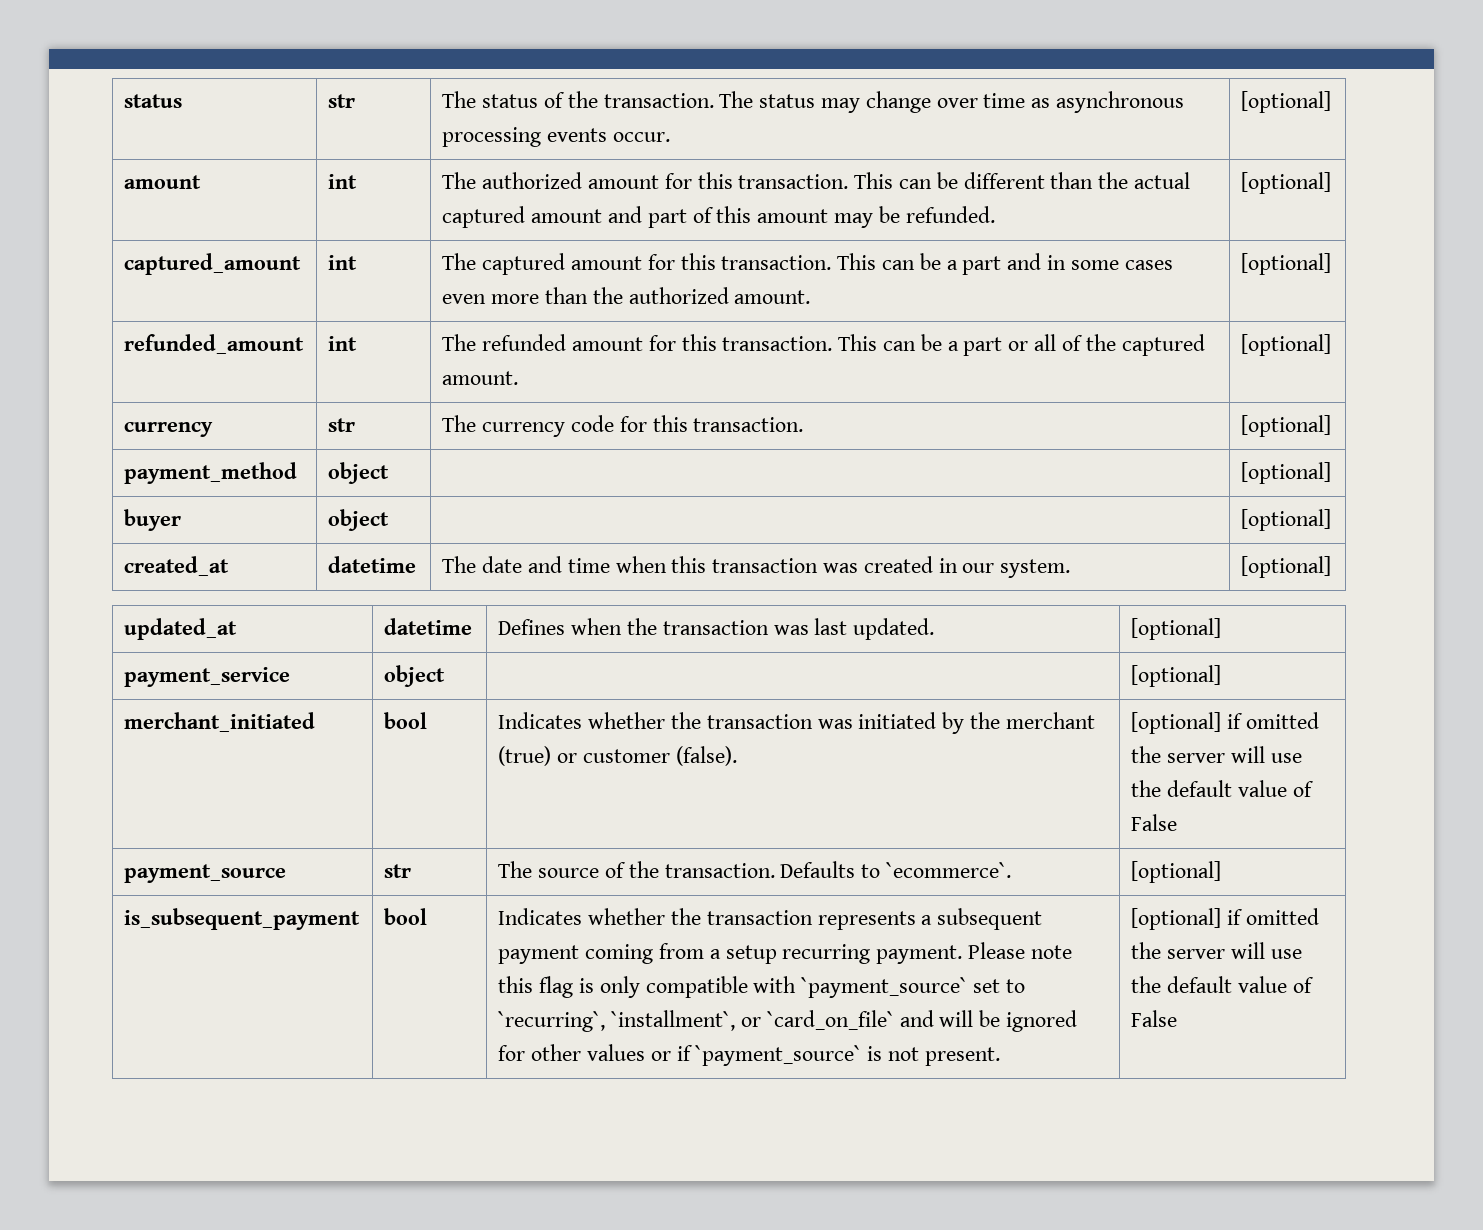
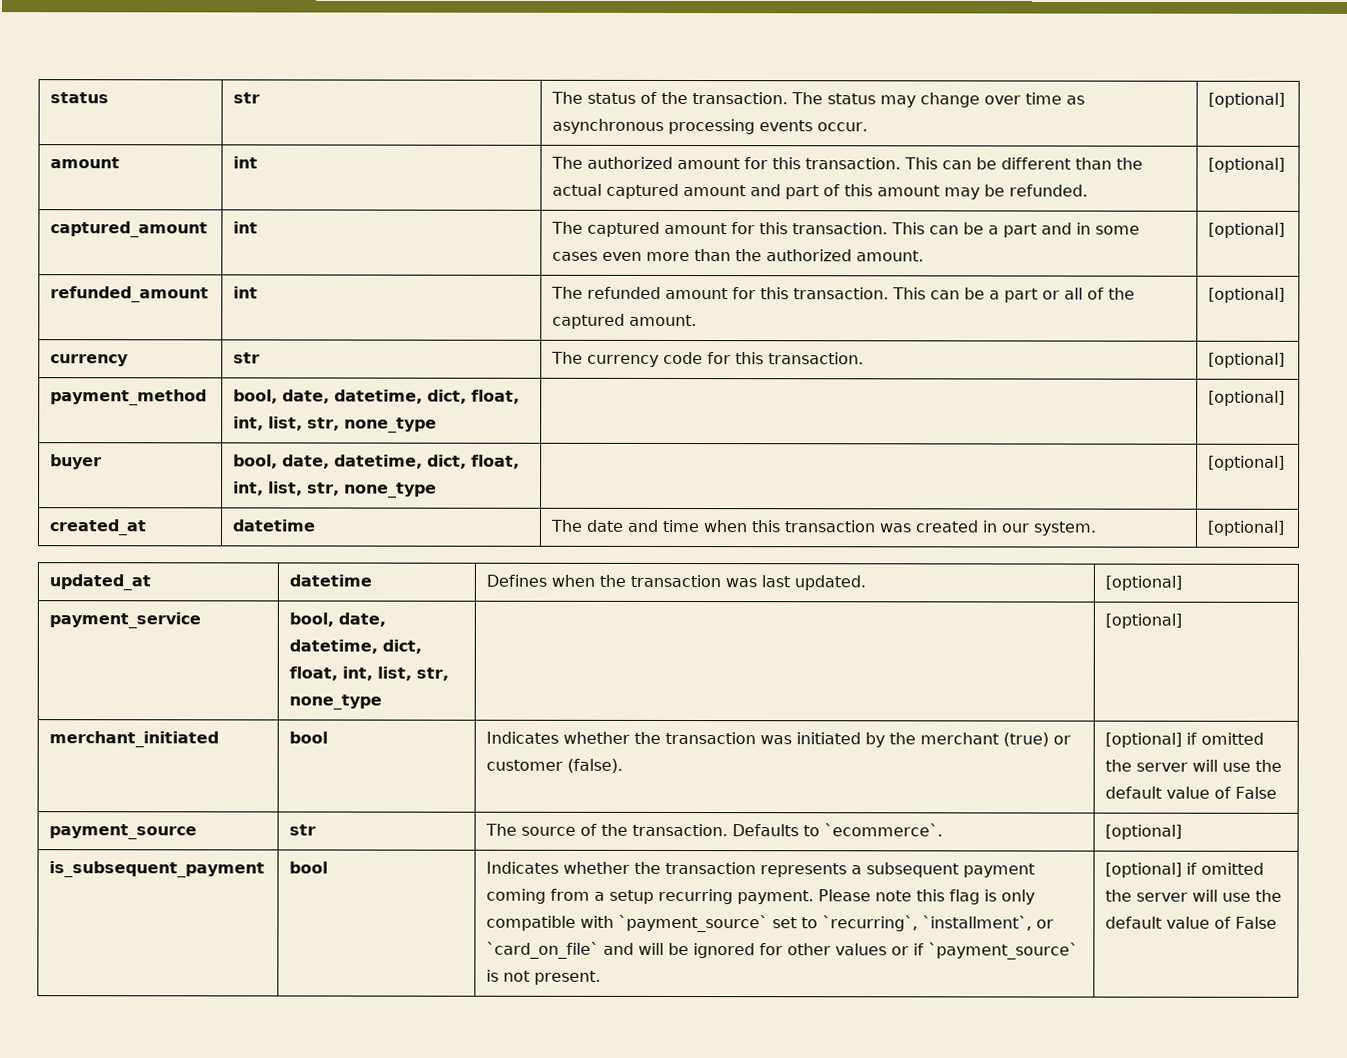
[328,462,390,484] [1241,462,1332,484] [124,509,182,531] [328,509,390,531] object | | [optional] // buyer | object -> [233,389,521,404] [233,416,438,433] [1208,390,1286,406] [50,454,103,470] [233,454,521,469] [233,481,438,498] bool, date, datetime, dict, float, int, list, str, none_type | | [optional] // buyer | bool, date, datetime, dict, float, int, list, str, none_type
[384,665,446,687] object -> [289,612,387,627] [289,639,423,654] [289,666,450,681] [289,694,383,710] bool, date, datetime, dict, float, int, list, str, none_type

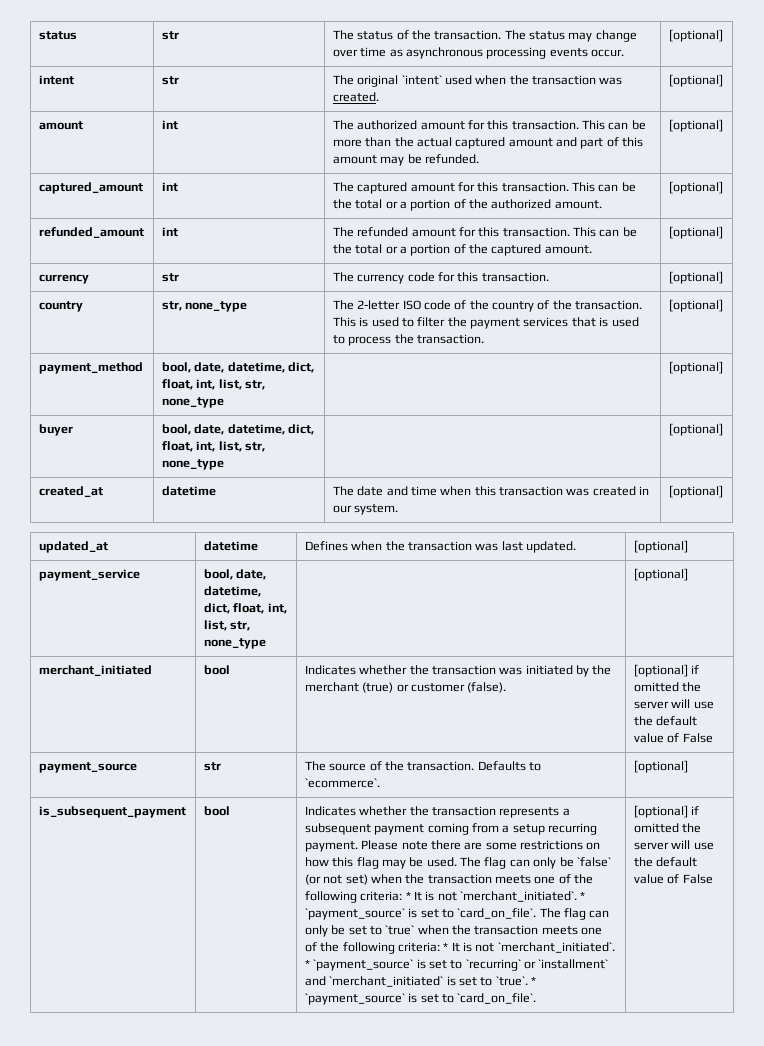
(1286, 100) none -> [38,75,74,85] [161,76,179,85] [332,75,623,87] [332,92,379,102] [668,74,723,87] // intent | str | The original `intent` used when the transaction was created. | [optional]
[1001,157,1072,170] different -> [332,139,362,147] more
[988,222,1141,238] [552,249,732,262] a part and in some cases even more than -> [332,199,466,211] the total or a portion of
[989,287,1084,303] a part or all -> [332,244,451,256] the total or a portion
(1286, 360) none -> [38,301,83,312] [161,301,248,312] [332,300,643,312] [332,317,639,329] [332,334,484,346] [668,299,723,312] // country | str, none_type | The 2-letter ISO code of the country of the transaction. This is used to filter the payment services that is used to process the transaction. | [optional]
[916,889,1036,905] [486,914,1055,933] [486,941,1079,960] [486,969,602,985] this flag is only compatible with `payment_source` set to `recurring`, `installment`, or `card_on_file` and will be ignored for other values or if `payment_source` is not present. -> [430,840,601,850] [304,857,611,869] [304,874,594,885] [304,891,586,903] [304,908,610,920] [304,925,603,937] [304,942,615,954] [304,959,609,971] [304,976,536,987] [304,993,537,1005] there are some restrictions on how this flag may be used. The flag can only be `false` (or not set) when the transaction meets one of the following criteria: * It is not `merchant_initiated`. * `payment_source` is set to `card_on_file`. The flag can only be set to `true` when the transaction meets one of the following criteria: * It is not `merchant_initiated`. * `payment_source` is set to `recurring` or `installment` and `merchant_initiated` is set to `true`. * `payment_source` is set to `card_on_file`.

